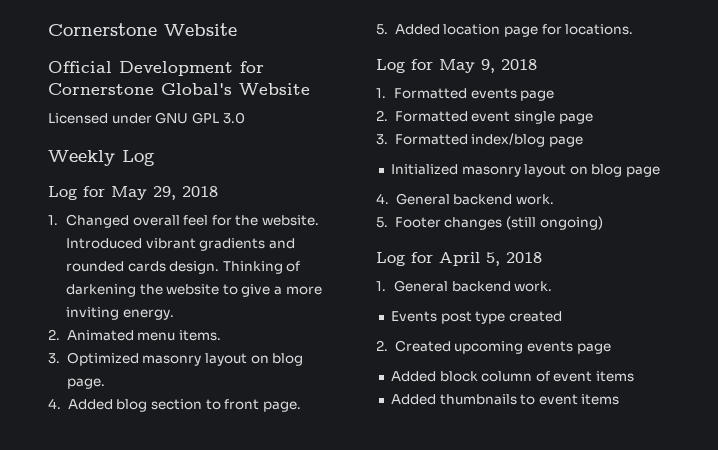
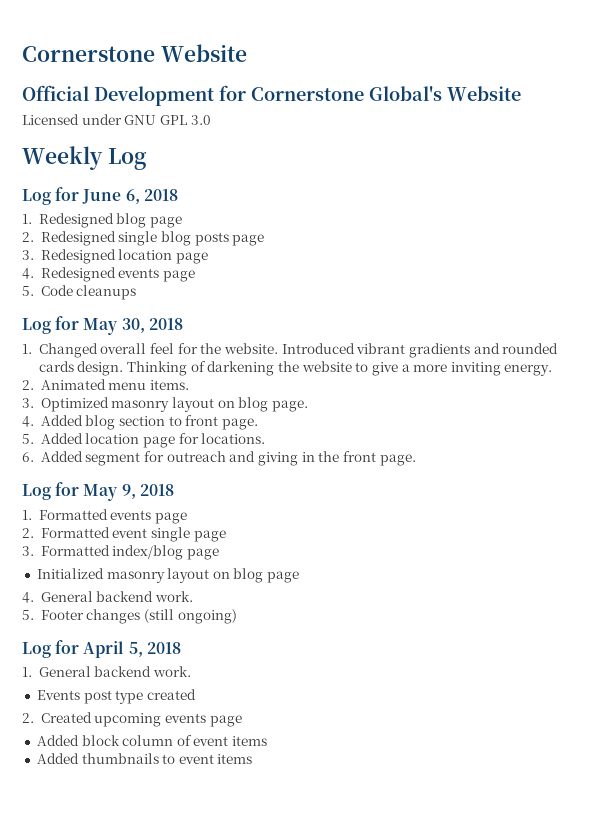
[48,186,176,200] // Log for May 29, -> [22,187,178,205] [22,213,183,228] [22,231,265,246] [22,249,209,264] [22,267,196,282] [22,285,137,300] [22,316,145,335] // Log for June 6, 2018 // 1. Redesigned blog page // 2. Redesigned single blog posts page // 3. Redesigned location page // 4. Redesigned events page // 5. Code cleanups // Log for May 30,
(634, 29) none -> [22,451,416,466] // 6. Added segment for outreach and giving in the front page.

